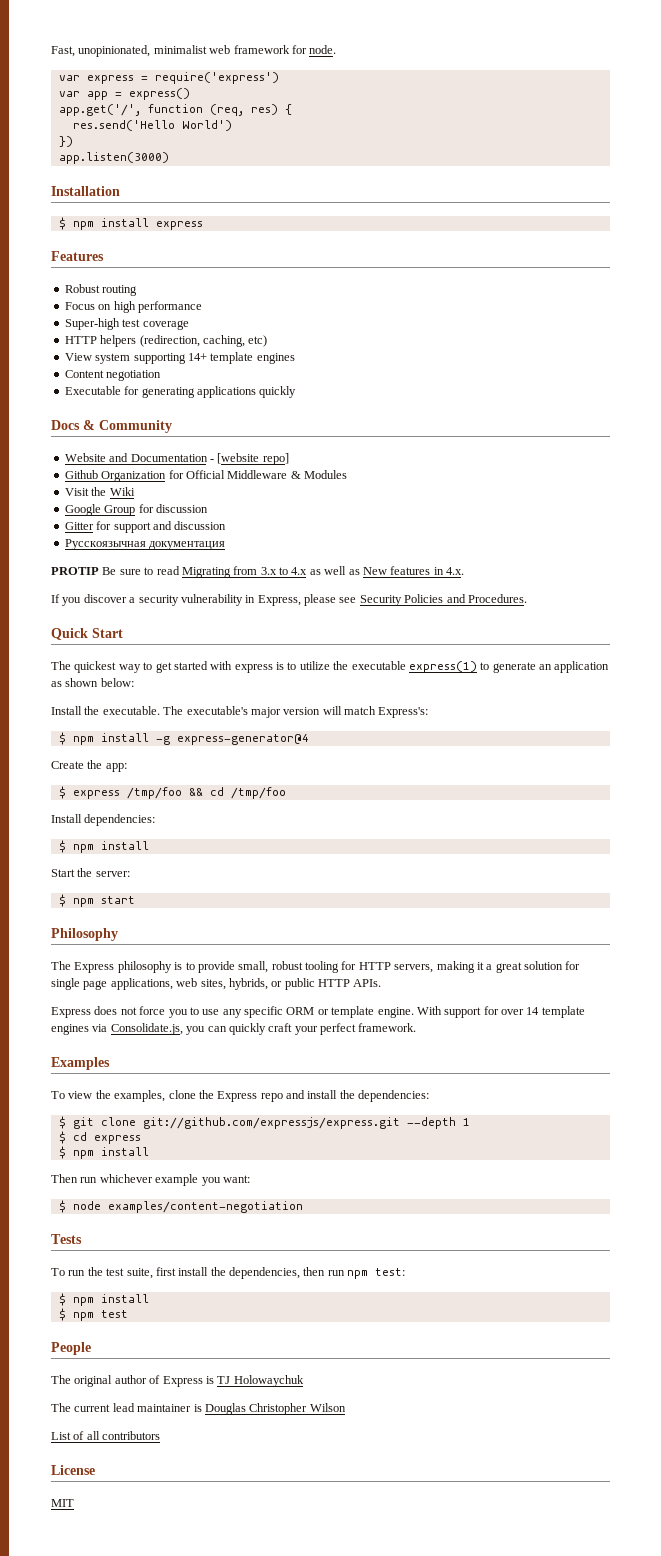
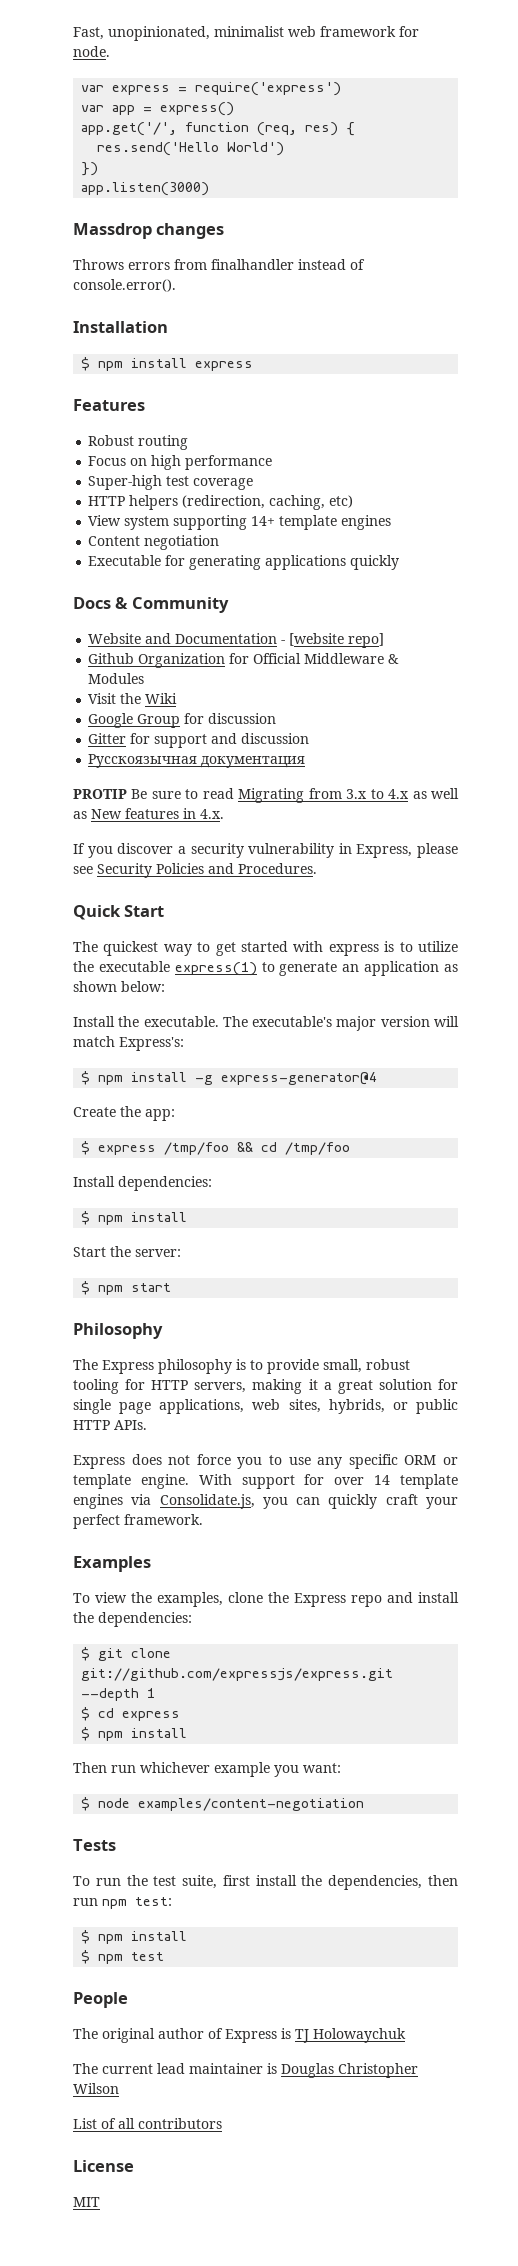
(169, 158) none -> [73,223,225,239] [73,259,365,270] [73,279,176,292] // Massdrop changes // Throws errors from finalhandler instead of console.error().

